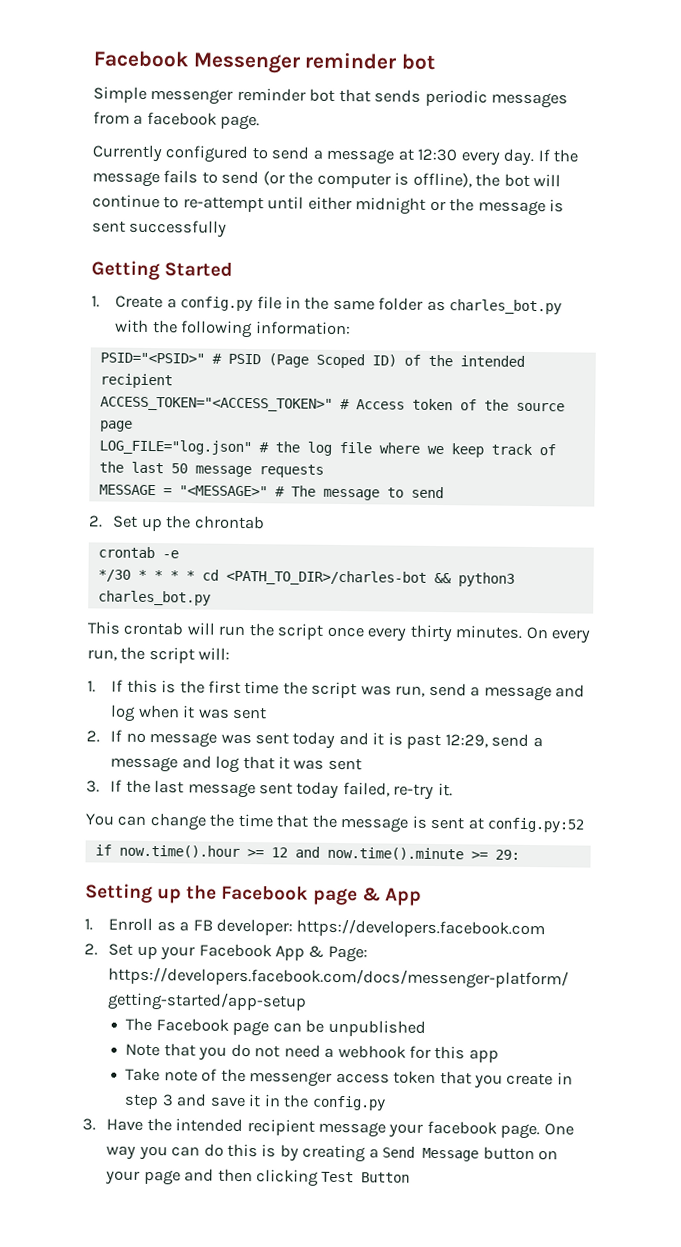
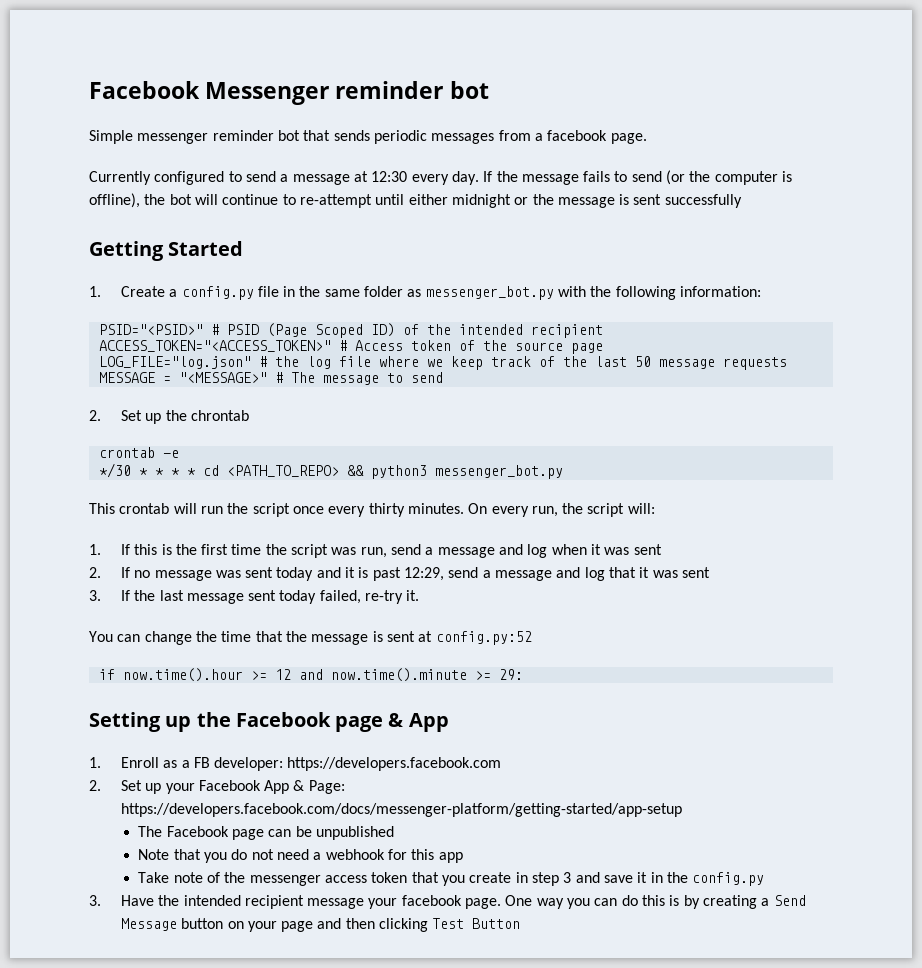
[449,299,563,315] charles_bot.py -> [425,286,554,300] messenger_bot.py
[225,569,427,586] <PATH_TO_DIR>/charles-bot -> [226,465,339,477] <PATH_TO_REPO>
[97,590,211,606] charles_bot.py -> [434,465,563,479] messenger_bot.py

